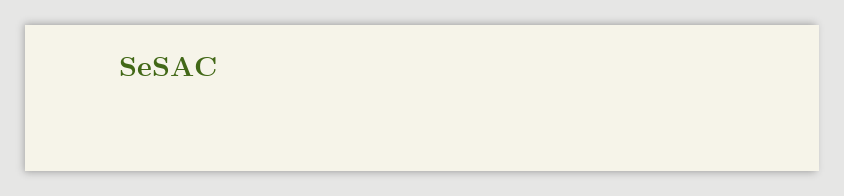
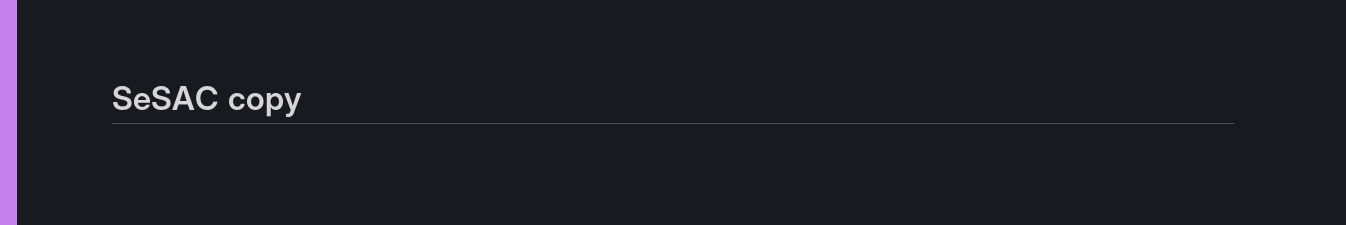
(217, 66) none -> [227,93,302,117] copy

